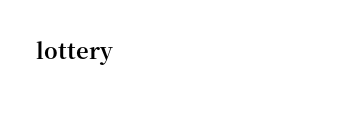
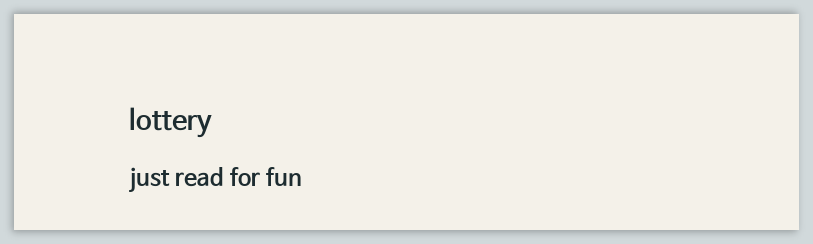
(113, 53) none -> [129,167,303,193] // just read for fun

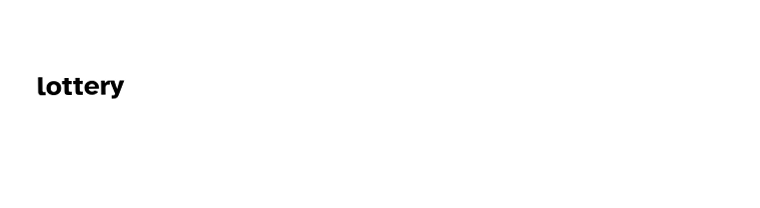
[129,167,303,193] // just read for fun -> (125, 88) none

